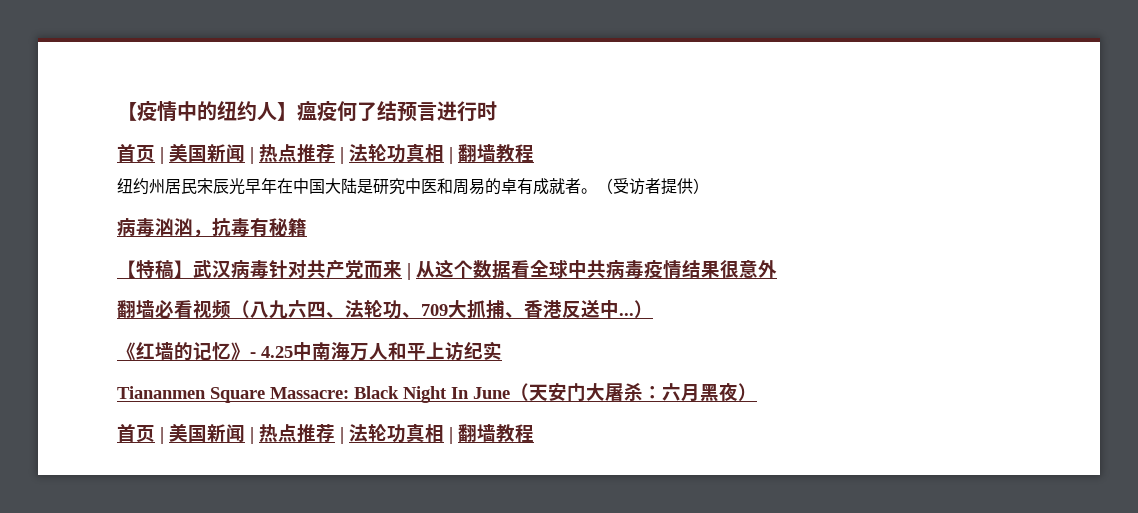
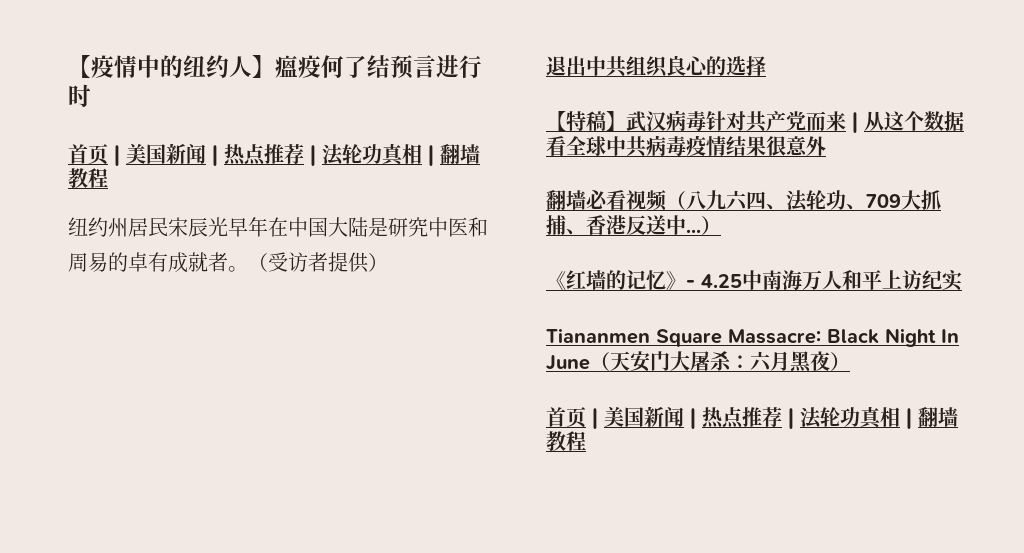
[117,218,307,237] 病毒汹汹，抗毒有秘籍 -> [546,55,766,78] 退出中共组织良心的选择

